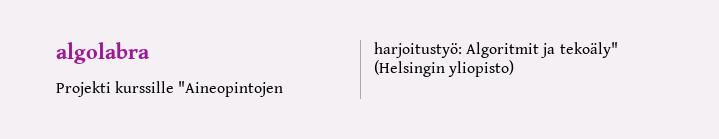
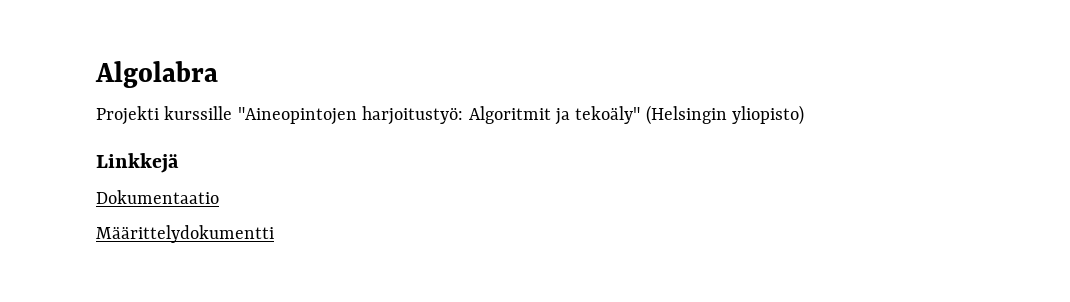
[56,42,150,64] algolabra -> [95,61,218,88] Algolabra
(515, 68) none -> [96,153,179,173] [96,190,219,204] [96,225,274,243] // Linkkejä // Dokumentaatio // Määrittelydokumentti

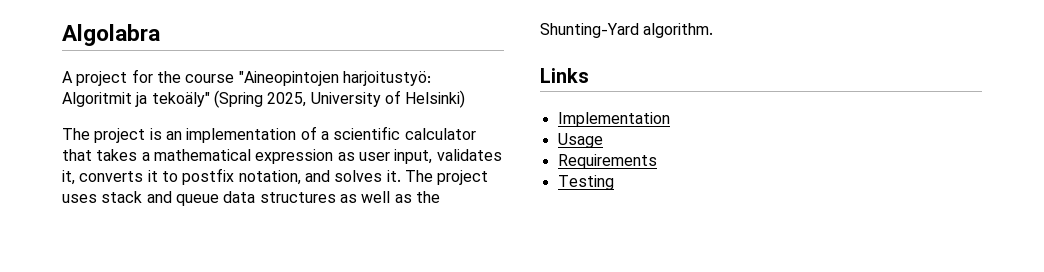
[96,106,233,125] Projekti kurssille -> [62,69,235,86] A project for the course
[645,105,805,125] [96,153,179,173] [96,190,219,204] [96,225,274,243] (Helsingin yliopisto) // Linkkejä // Dokumentaatio // Määrittelydokumentti -> [213,90,466,108] [62,126,476,143] [62,149,502,164] [62,168,489,185] [62,191,440,206] [540,23,714,38] [540,68,589,83] [557,112,670,127] [557,133,603,148] [557,154,657,169] [557,175,614,190] (Spring 2025, University of Helsinki) // The project is an implementation of a scientific calculator that takes a mathematical expression as user input, validates it, converts it to postfix notation, and solves it. The project uses stack and queue data structures as well as the Shunting-Yard algorithm. // Links // Implementation // Usage // Requirements // Testing

